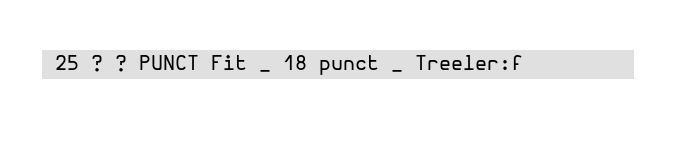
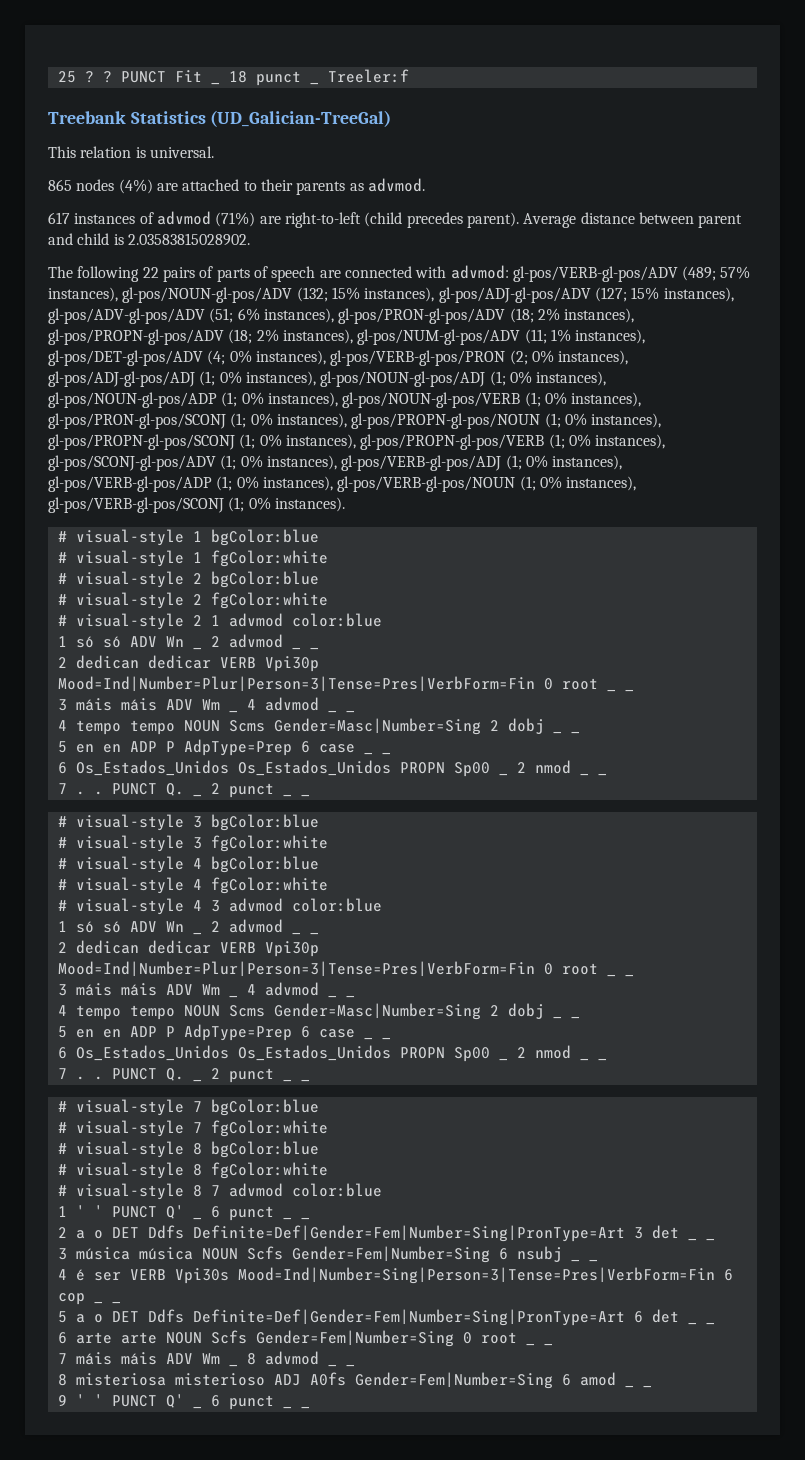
(523, 62) none -> [48,110,392,127] [48,146,214,158] [48,178,425,195] [48,211,743,228] [48,233,250,246] [48,265,751,282] [48,287,734,303] [48,308,635,324] [48,329,646,345] [48,350,629,366] [48,371,607,387] [48,392,642,408] [48,413,662,429] [48,434,666,450] [48,455,623,471] [48,476,637,492] [48,497,345,513] [57,529,319,546] [57,550,328,567] [57,571,319,588] [57,592,328,609] [57,613,382,630] [57,636,184,648] [192,647,202,650] [210,634,319,650] [57,655,319,672] [57,676,634,692] [57,698,220,711] [228,710,238,713] [246,697,355,713] [57,718,580,735] [57,739,391,756] [57,760,508,777] [516,760,607,776] [57,783,202,797] [210,783,310,798] [57,814,319,831] [57,835,328,852] [57,856,319,873] [57,877,328,894] [57,898,382,915] [57,921,184,933] [192,932,202,935] [210,919,319,935] [57,940,319,957] [57,961,634,977] [57,983,220,996] [228,995,238,998] [246,982,355,998] [57,1003,580,1020] [57,1024,391,1041] [57,1045,508,1062] [516,1045,607,1061] [57,1068,202,1082] [210,1068,310,1083] [57,1099,319,1116] [57,1120,328,1137] [57,1141,319,1158] [57,1162,328,1179] [57,1183,382,1200] [57,1205,310,1221] [57,1225,715,1242] [57,1246,598,1263] [57,1267,733,1284] [57,1293,121,1305] [57,1309,715,1326] [57,1330,553,1347] [57,1352,220,1365] [228,1351,355,1367] [57,1372,652,1389] [57,1394,310,1410] // Treebank Statistics (UD_Galician-TreeGal) // This relation is universal. // 865 nodes (4%) are attached to their parents as advmod. // 617 instances of advmod (71%) are right-to-left (child precedes parent). Average distance between parent and child is 2.03583815028902. // The following 22 pairs of parts of speech are connected with advmod: gl-pos/VERB-gl-pos/ADV (489; 57% instances), gl-pos/NOUN-gl-pos/ADV (132; 15% instances), gl-pos/ADJ-gl-pos/ADV (127; 15% instances), gl-pos/ADV-gl-pos/ADV (51; 6% instances), gl-pos/PRON-gl-pos/ADV (18; 2% instances), gl-pos/PROPN-gl-pos/ADV (18; 2% instances), gl-pos/NUM-gl-pos/ADV (11; 1% instances), gl-pos/DET-gl-pos/ADV (4; 0% instances), gl-pos/VERB-gl-pos/PRON (2; 0% instances), gl-pos/ADJ-gl-pos/ADJ (1; 0% instances), gl-pos/NOUN-gl-pos/ADJ (1; 0% instances), gl-pos/NOUN-gl-pos/ADP (1; 0% instances), gl-pos/NOUN-gl-pos/VERB (1; 0% instances), gl-pos/PRON-gl-pos/SCONJ (1; 0% instances), gl-pos/PROPN-gl-pos/NOUN (1; 0% instances), gl-pos/PROPN-gl-pos/SCONJ (1; 0% instances), gl-pos/PROPN-gl-pos/VERB (1; 0% instances), gl-pos/SCONJ-gl-pos/ADV (1; 0% instances), gl-pos/VERB-gl-pos/ADJ (1; 0% instances), gl-pos/VERB-gl-pos/ADP (1; 0% instances), gl-pos/VERB-gl-pos/NOUN (1; 0% instances), gl-pos/VERB-gl-pos/SCONJ (1; 0% instances). // # visual-style 1 bgColor:blue // # visual-style 1 fgColor:white // # visual-style 2 bgColor:blue // # visual-style 2 fgColor:white // # visual-style 2 1 advmod color:blue // 1 só só ADV Wn _ 2 advmod _ _ // 2 dedican dedicar VERB Vpi30p Mood=Ind|Number=Plur|Person=3|Tense=Pres|VerbForm=Fin 0 root _ _ // 3 máis máis ADV Wm _ 4 advmod _ _ // 4 tempo tempo NOUN Scms Gender=Masc|Number=Sing 2 dobj _ _ // 5 en en ADP P AdpType=Prep 6 case _ _ // 6 Os_Estados_Unidos Os_Estados_Unidos PROPN Sp00 _ 2 nmod _ _ // 7 . . PUNCT Q. _ 2 punct _ _ // # visual-style 3 bgColor:blue // # visual-style 3 fgColor:white // # visual-style 4 bgColor:blue // # visual-style 4 fgColor:white // # visual-style 4 3 advmod color:blue // 1 só só ADV Wn _ 2 advmod _ _ // 2 dedican dedicar VERB Vpi30p Mood=Ind|Number=Plur|Person=3|Tense=Pres|VerbForm=Fin 0 root _ _ // 3 máis máis ADV Wm _ 4 advmod _ _ // 4 tempo tempo NOUN Scms Gender=Masc|Number=Sing 2 dobj _ _ // 5 en en ADP P AdpType=Prep 6 case _ _ // 6 Os_Estados_Unidos Os_Estados_Unidos PROPN Sp00 _ 2 nmod _ _ // 7 . . PUNCT Q. _ 2 punct _ _ // # visual-style 7 bgColor:blue // # visual-style 7 fgColor:white // # visual-style 8 bgColor:blue // # visual-style 8 fgColor:white // # visual-style 8 7 advmod color:blue // 1 ' ' PUNCT Q' _ 6 punct _ _ // 2 a o DET Ddfs Definite=Def|Gender=Fem|Number=Sing|PronType=Art 3 det _ _ // 3 música música NOUN Scfs Gender=Fem|Number=Sing 6 nsubj _ _ // 4 é ser VERB Vpi30s Mood=Ind|Number=Sing|Person=3|Tense=Pres|VerbForm=Fin 6 cop _ _ // 5 a o DET Ddfs Definite=Def|Gender=Fem|Number=Sing|PronType=Art 6 det _ _ // 6 arte arte NOUN Scfs Gender=Fem|Number=Sing 0 root _ _ // 7 máis máis ADV Wm _ 8 advmod _ _ // 8 misteriosa misterioso ADJ A0fs Gender=Fem|Number=Sing 6 amod _ _ // 9 ' ' PUNCT Q' _ 6 punct _ _

